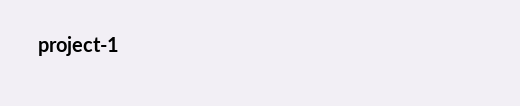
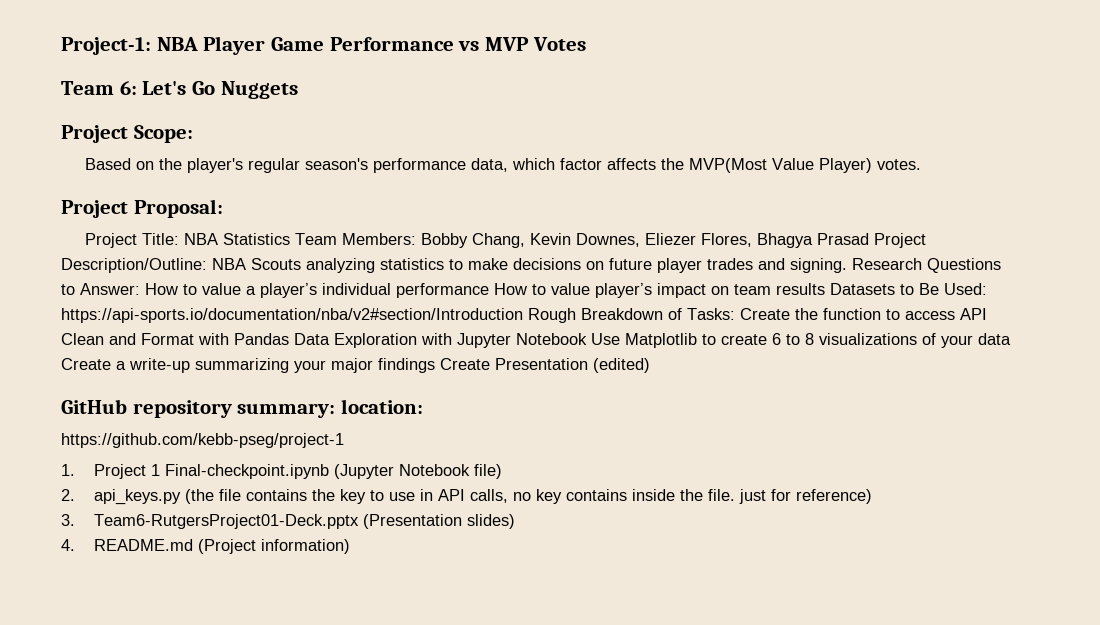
[38,36,119,56] project-1 -> [61,36,586,55] [61,81,298,99] [61,125,193,143] [85,158,922,173] [61,199,223,218] [85,233,927,248] [61,258,1001,273] [61,283,987,298] [61,308,987,323] [61,333,1011,348] [61,358,650,373] [61,399,424,418] [61,433,344,448] [61,464,502,479] [61,489,872,505] [61,514,515,529] [61,539,350,554] Project-1: NBA Player Game Performance vs MVP Votes // Team 6: Let's Go Nuggets // Project Scope: // Based on the player's regular season's performance data, which factor affects the MVP(Most Value Player) votes. // Project Proposal: // Project Title: NBA Statistics Team Members: Bobby Chang, Kevin Downes, Eliezer Flores, Bhagya Prasad Project Description/Outline: NBA Scouts analyzing statistics to make decisions on future player trades and signing. Research Questions to Answer: How to value a player’s individual performance How to value player’s impact on team results Datasets to Be Used: https://api-sports.io/documentation/nba/v2#section/Introduction Rough Breakdown of Tasks: Create the function to access API Clean and Format with Pandas Data Exploration with Jupyter Notebook Use Matplotlib to create 6 to 8 visualizations of your data Create a write-up summarizing your major findings Create Presentation (edited) // GitHub repository summary: location: // https://github.com/kebb-pseg/project-1 // 1. Project 1 Final-checkpoint.ipynb (Jupyter Notebook file) // 2. api_keys.py (the file contains the key to use in API calls, no key contains inside the file. just for reference) // 3. Team6-RutgersProject01-Deck.pptx (Presentation slides) // 4. README.md (Project information)

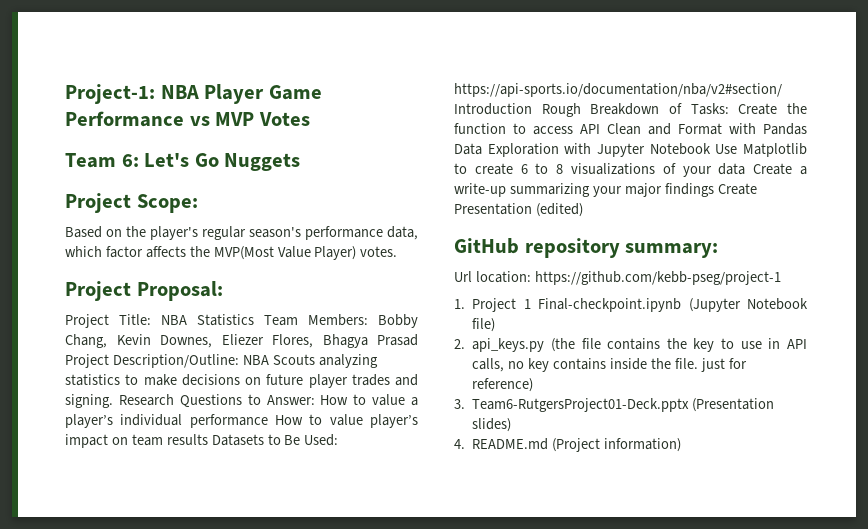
(336, 410) none -> [454,271,472,282] // Url
(424, 406) // -> (531, 277) none

